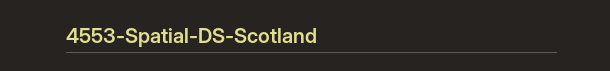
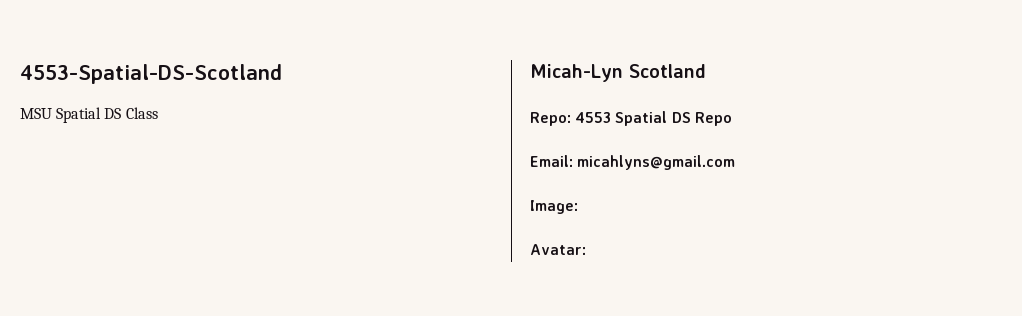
(317, 37) none -> [20,107,158,123] [530,64,706,82] [530,111,732,126] [530,155,736,170] [530,200,578,214] [530,244,586,255] // MSU Spatial DS Class // Micah-Lyn Scotland // Repo: 4553 Spatial DS Repo // Email: micahlyns@gmail.com // Image: // Avatar:

